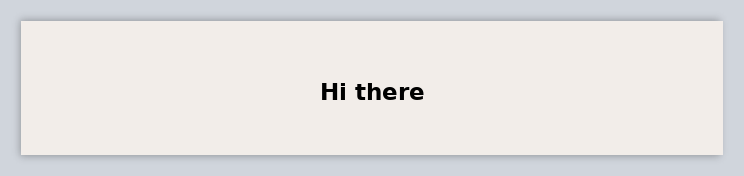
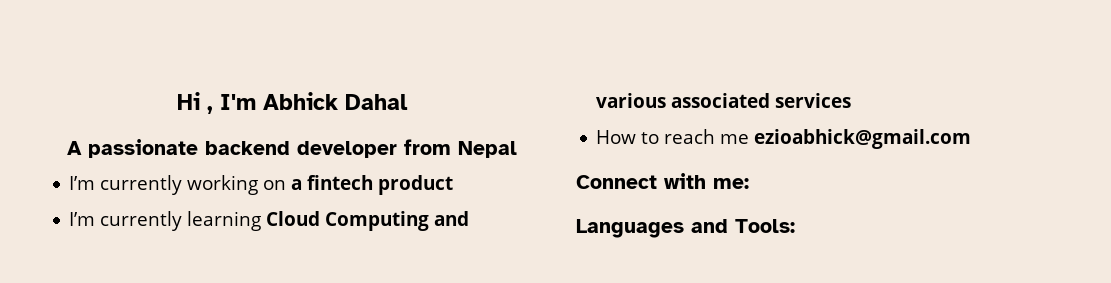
[354,83,425,100] there -> [207,92,408,114] [67,139,517,158] [69,175,454,195] [69,211,470,231] [596,93,852,108] [596,129,972,149] [576,173,749,189] [576,219,795,238] , I'm Abhick Dahal // A passionate backend developer from Nepal // I’m currently working on a fintech product // I’m currently learning Cloud Computing and various associated services // How to reach me ezioabhick@gmail.com // Connect with me: // Languages and Tools:

